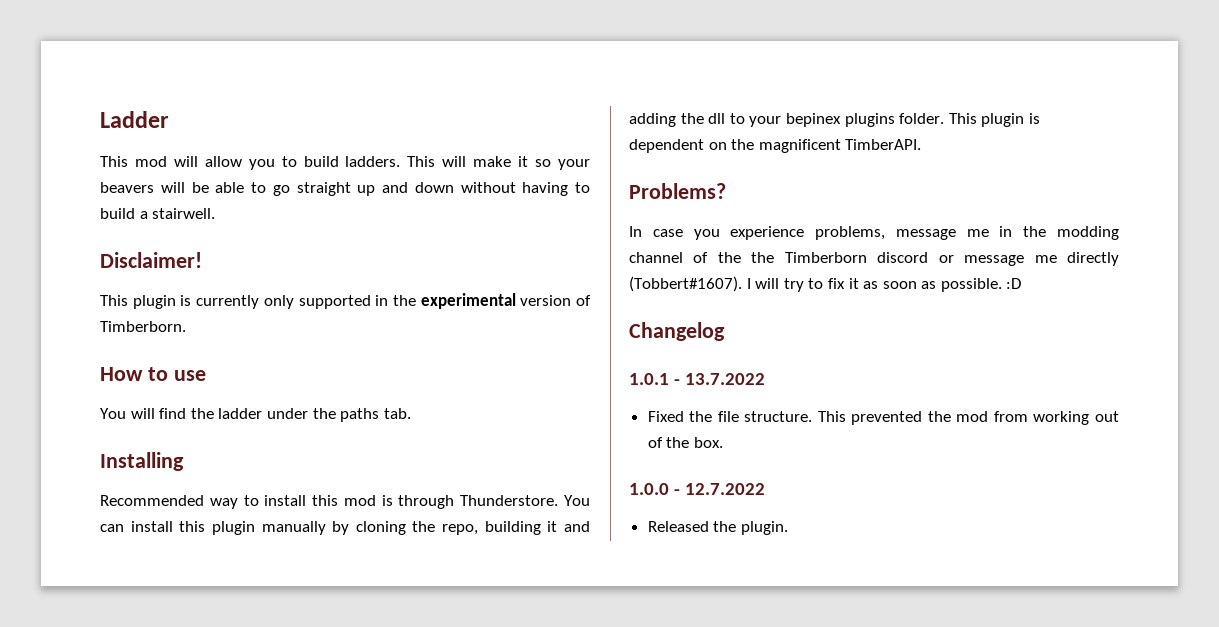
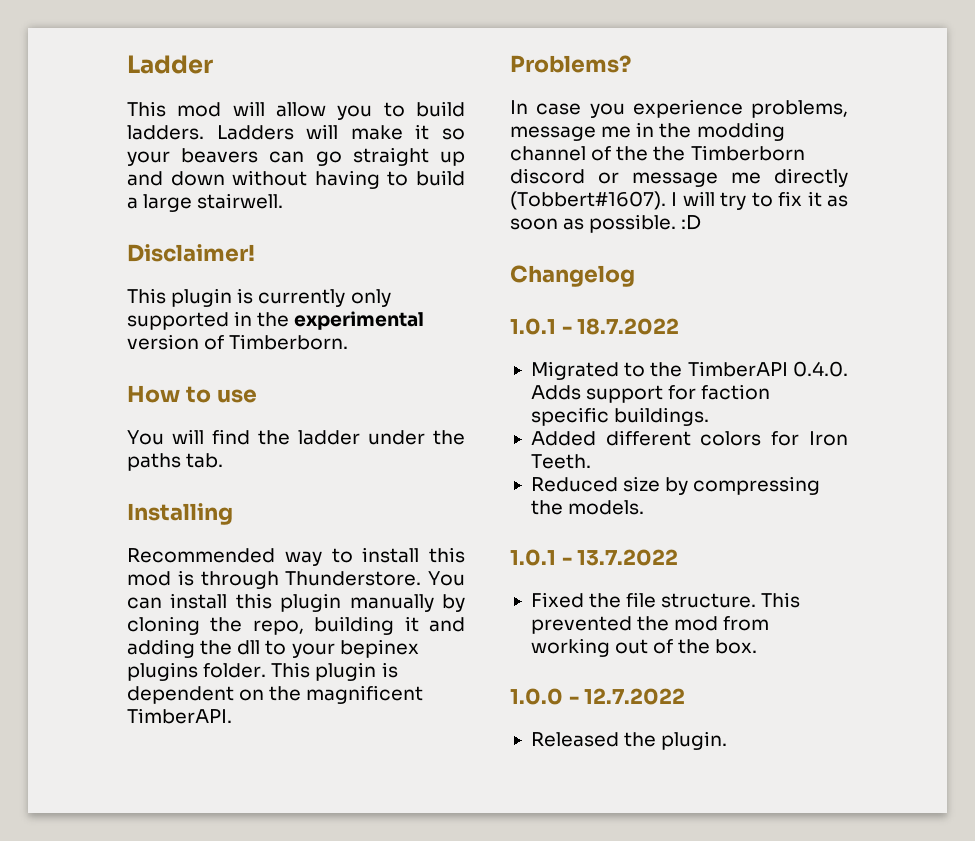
[407,156,436,167] This -> [216,125,294,140] Ladders
[160,182,266,193] will be able to -> [269,151,305,163] can
(148, 215) none -> [143,194,193,212] large
(725, 331) none -> [510,318,680,335] [530,361,848,380] [530,384,771,403] [530,407,710,426] [530,430,848,446] [530,454,591,469] [530,476,821,495] [530,500,645,515] // 1.0.1 - 18.7.2022 // Migrated to the TimberAPI 0.4.0. Adds support for faction specific buildings. // Added different colors for Iron Teeth. // Reduced size by compressing the models.

